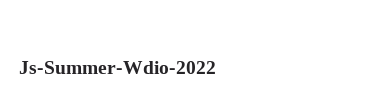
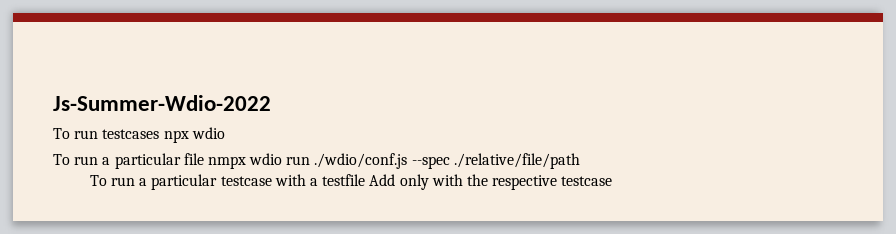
(216, 67) none -> [53,127,225,143] [53,153,580,169] [89,174,613,190] // To run testcases npx wdio // To run a particular file nmpx wdio run ./wdio/conf.js --spec ./relative/file/path // To run a particular testcase with a testfile Add only with the respective testcase

